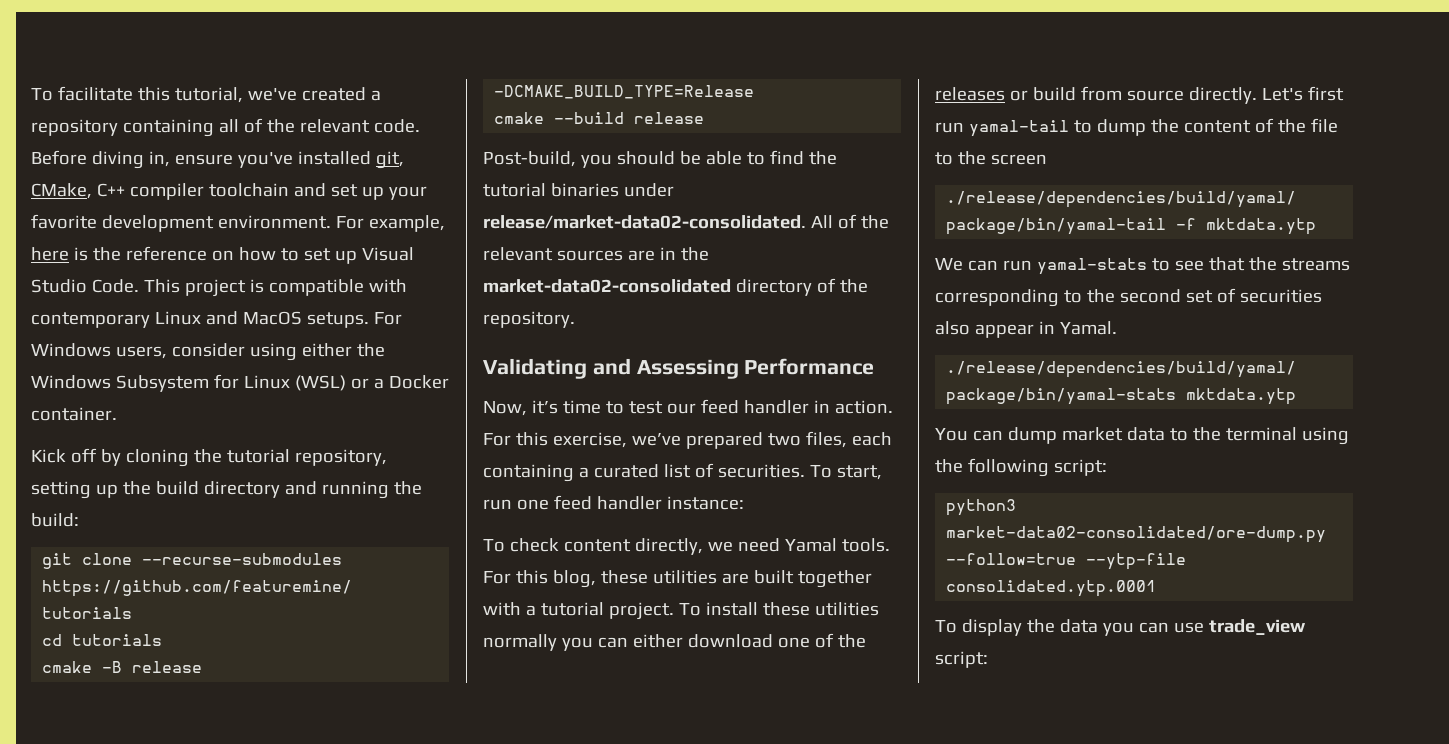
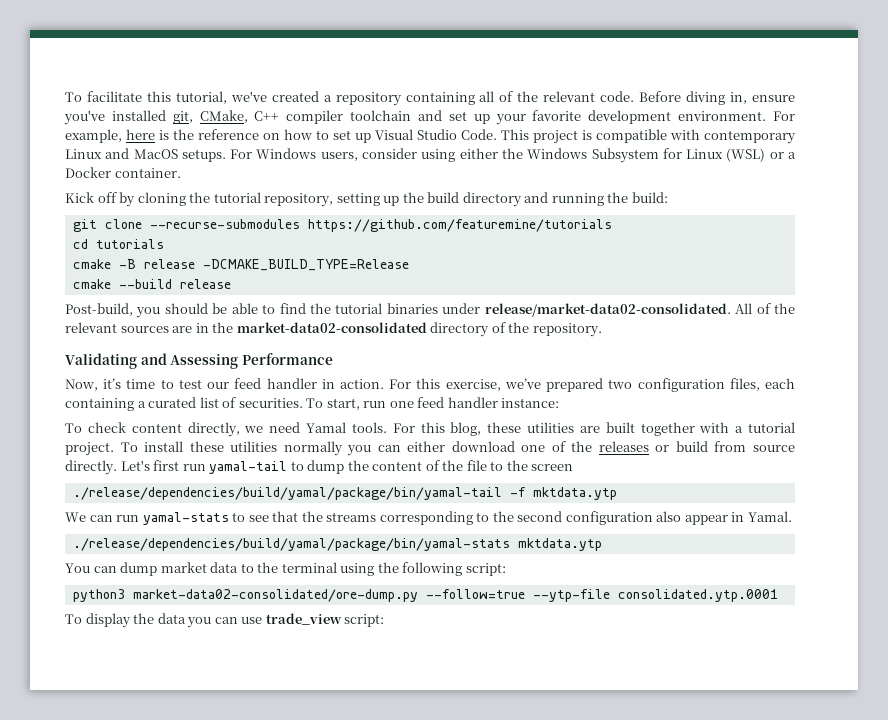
(801, 439) none -> [637,378,725,392] configuration
[1185,288,1322,303] set of securities -> [565,511,653,525] configuration

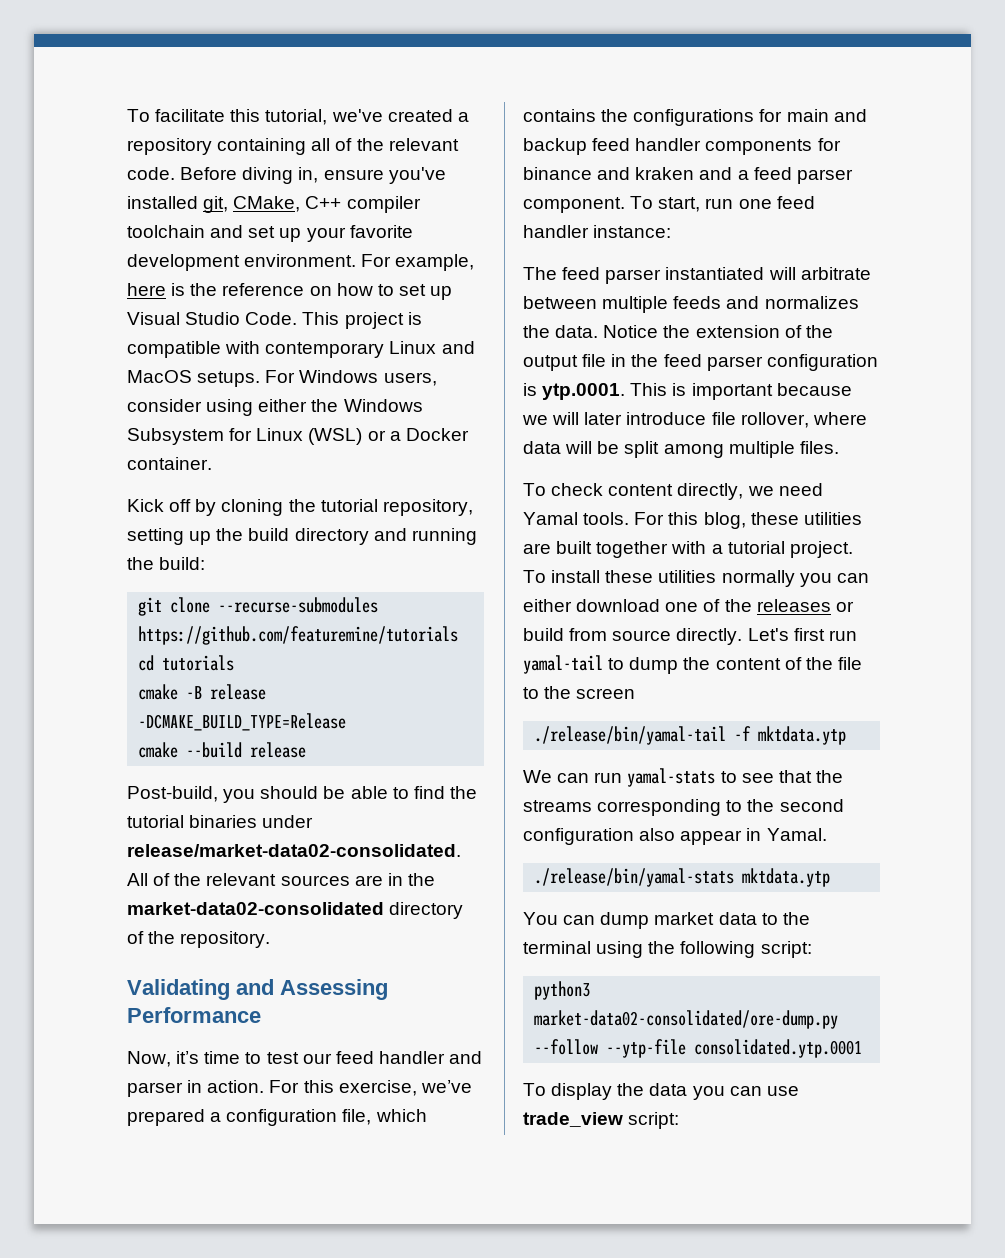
(317, 383) none -> [449,1051,483,1064] [127,1082,183,1097] and parser
[608,378,795,392] [65,397,303,411] two configuration files, each containing a curated list of securities. -> [210,1109,427,1126] [523,109,867,126] [523,138,841,155] [523,167,853,184] [523,197,625,213] a configuration file, which contains the configurations for main and backup feed handler components for binance and kraken and a feed parser component.
(560, 403) none -> [523,267,871,284] [523,296,859,313] [523,325,833,338] [523,354,878,371] [523,383,852,400] [522,412,867,428] [523,441,839,458] // The feed parser instantiated will arbitrate between multiple feeds and normalizes the data. Notice the extension of the output file in the feed parser configuration is ytp.0001. This is important because we will later introduce file rollover, where data will be split among multiple files.
[72,487,502,500] ./release/dependencies/build/yamal/package/bin/yamal-tail -> [534,726,727,745] ./release/bin/yamal-tail
[72,538,510,551] ./release/dependencies/build/yamal/package/bin/yamal-stats -> [534,868,735,887] ./release/bin/yamal-stats
[425,589,525,599] --follow=true -> [534,1039,599,1055] --follow

